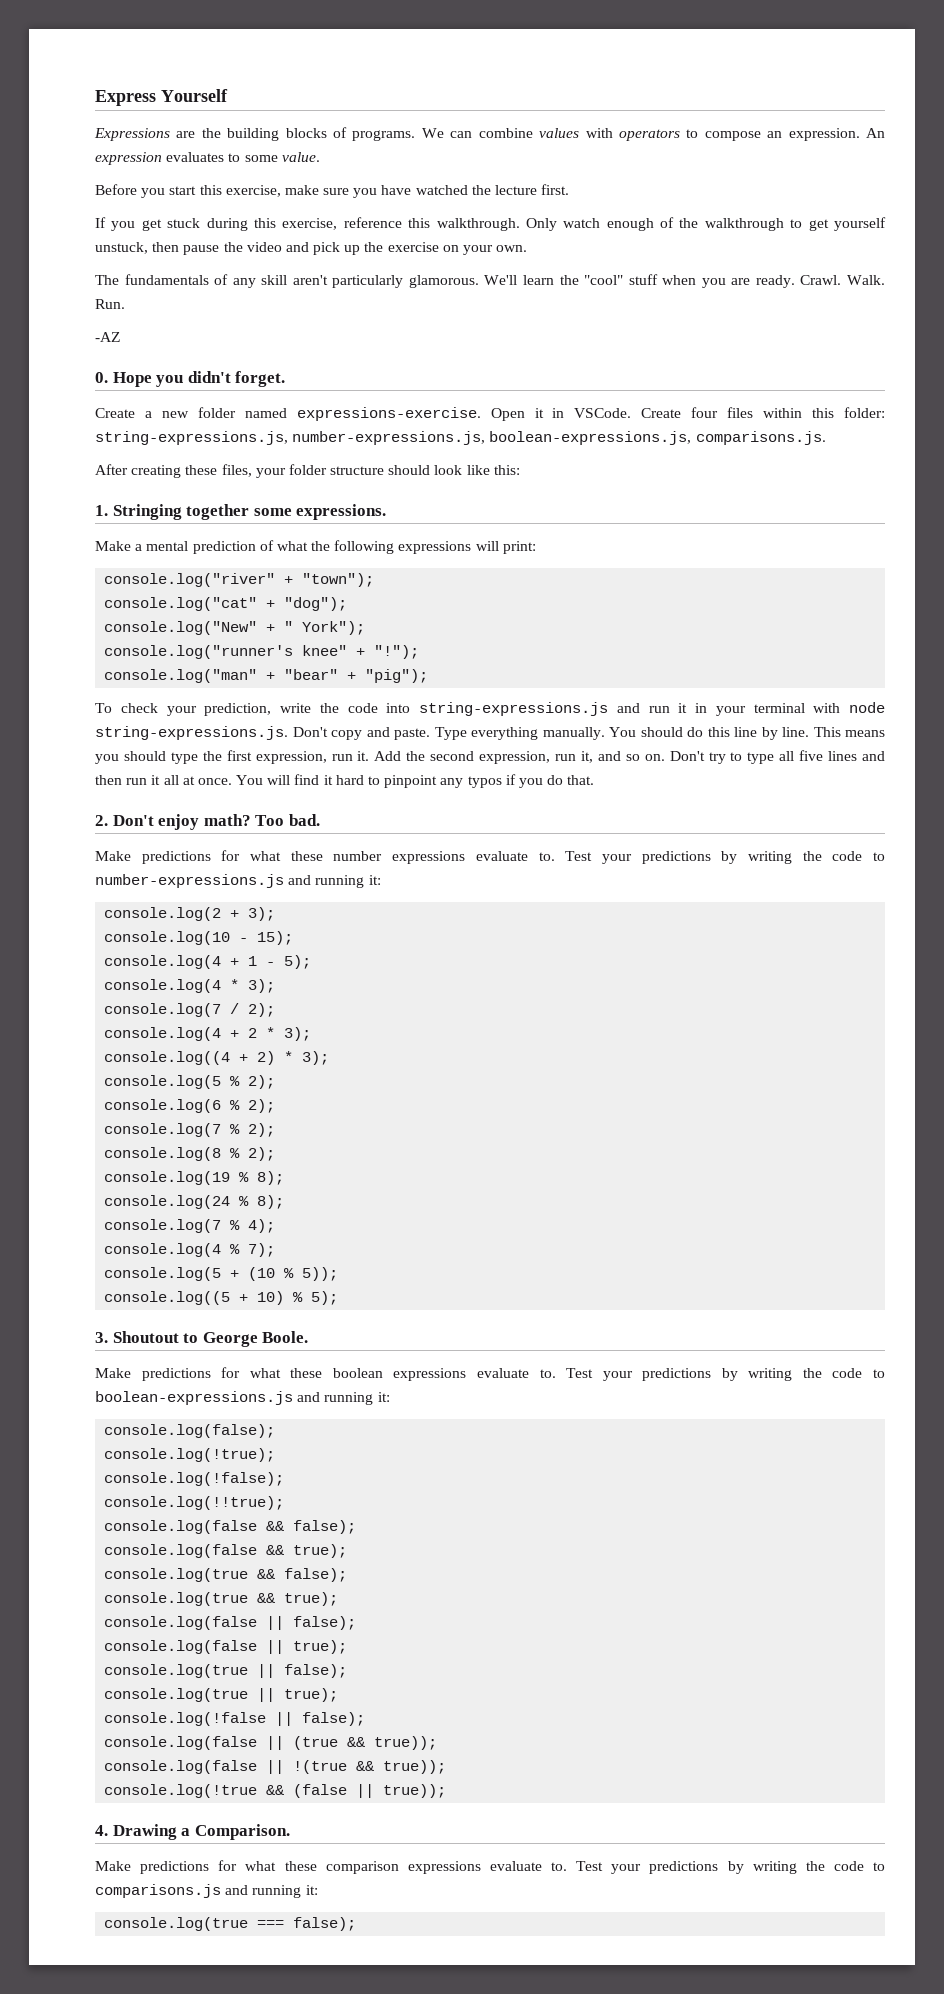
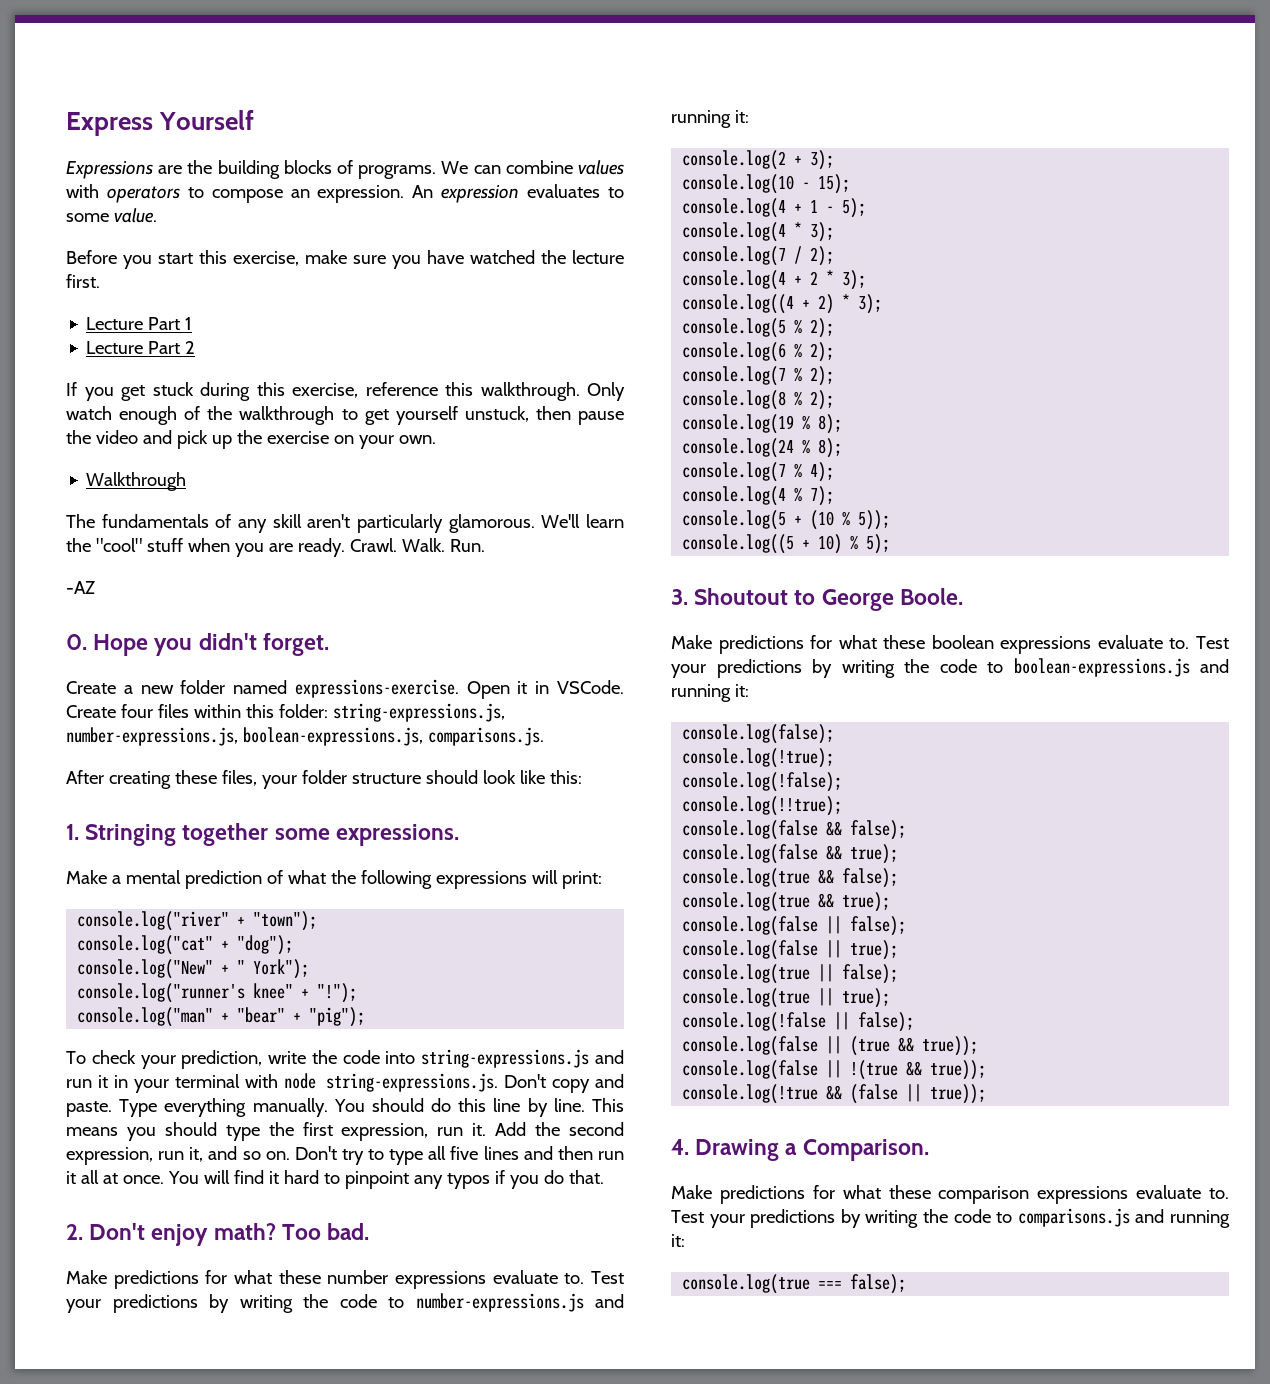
(570, 189) none -> [86,317,193,330] [86,341,196,354] // Lecture Part 1 // Lecture Part 2
(528, 248) none -> [86,472,187,491] // Walkthrough

